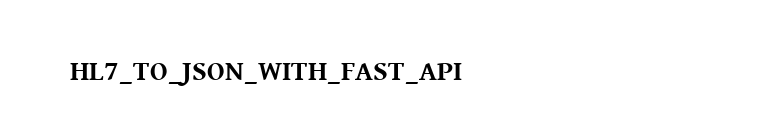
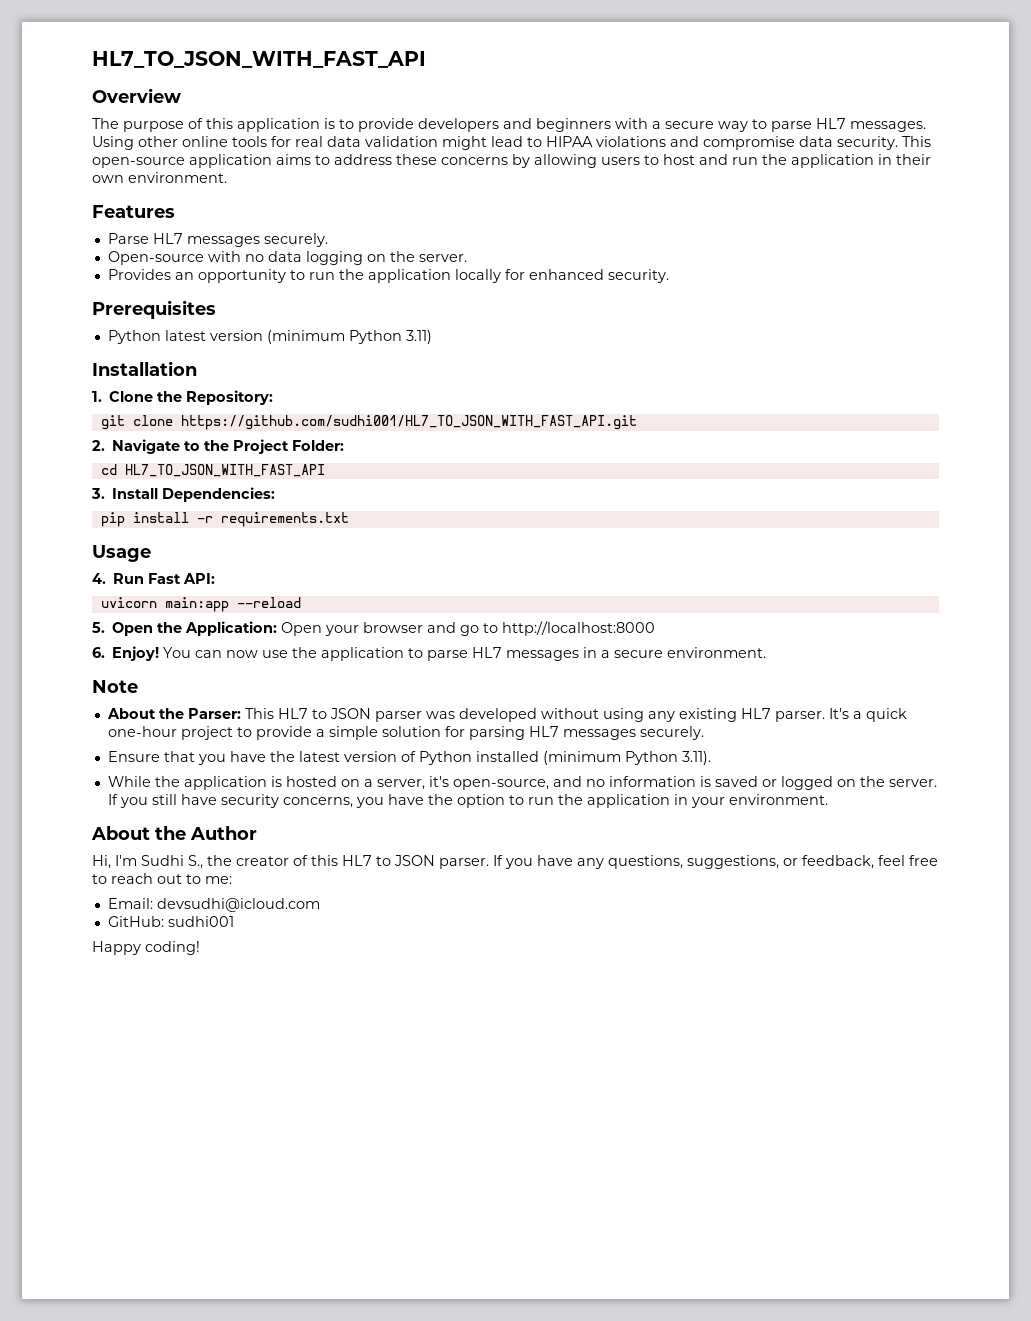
[70,63,462,86] HL7_TO_JSON_WITH_FAST_API -> [92,51,426,68] [92,88,181,103] [92,118,926,132] [92,136,931,150] [92,154,931,168] [92,172,227,183] [92,205,175,218] [107,233,328,247] [107,251,467,265] [107,269,669,283] [92,300,216,319] [107,330,432,344] [92,361,197,376] [92,390,274,405] [100,415,637,430] [92,439,345,454] [100,464,325,477] [91,487,276,502] [100,512,349,527] [92,545,151,562] [92,573,216,584] [100,597,301,612] [92,621,656,636] [92,646,767,661] [92,680,138,693] [106,708,907,722] [107,726,704,740] [107,751,711,765] [107,776,937,790] [107,794,828,808] [91,826,257,840] [92,855,938,869] [92,873,232,884] [107,898,320,912] [107,916,234,927] [92,941,200,955] HL7_TO_JSON_WITH_FAST_API // Overview // The purpose of this application is to provide developers and beginners with a secure way to parse HL7 messages. Using other online tools for real data validation might lead to HIPAA violations and compromise data security. This open-source application aims to address these concerns by allowing users to host and run the application in their own environment. // Features // Parse HL7 messages securely. // Open-source with no data logging on the server. // Provides an opportunity to run the application locally for enhanced security. // Prerequisites // Python latest version (minimum Python 3.11) // Installation // 1. Clone the Repository: // git clone https://github.com/sudhi001/HL7_TO_JSON_WITH_FAST_API.git // 2. Navigate to the Project Folder: // cd HL7_TO_JSON_WITH_FAST_API // 3. Install Dependencies: // pip install -r requirements.txt // Usage // 4. Run Fast API: // uvicorn main:app --reload // 5. Open the Application: Open your browser and go to http://localhost:8000 // 6. Enjoy! You can now use the application to parse HL7 messages in a secure environment. // Note // About the Parser: This HL7 to JSON parser was developed without using any existing HL7 parser. It's a quick one-hour project to provide a simple solution for parsing HL7 messages securely. // Ensure that you have the latest version of Python installed (minimum Python 3.11). // While the application is hosted on a server, it's open-source, and no information is saved or logged on the server. If you still have security concerns, you have the option to run the application in your environment. // About the Author // Hi, I'm Sudhi S., the creator of this HL7 to JSON parser. If you have any questions, suggestions, or feedback, feel free to reach out to me: // Email: devsudhi@icloud.com // GitHub: sudhi001 // Happy coding!

